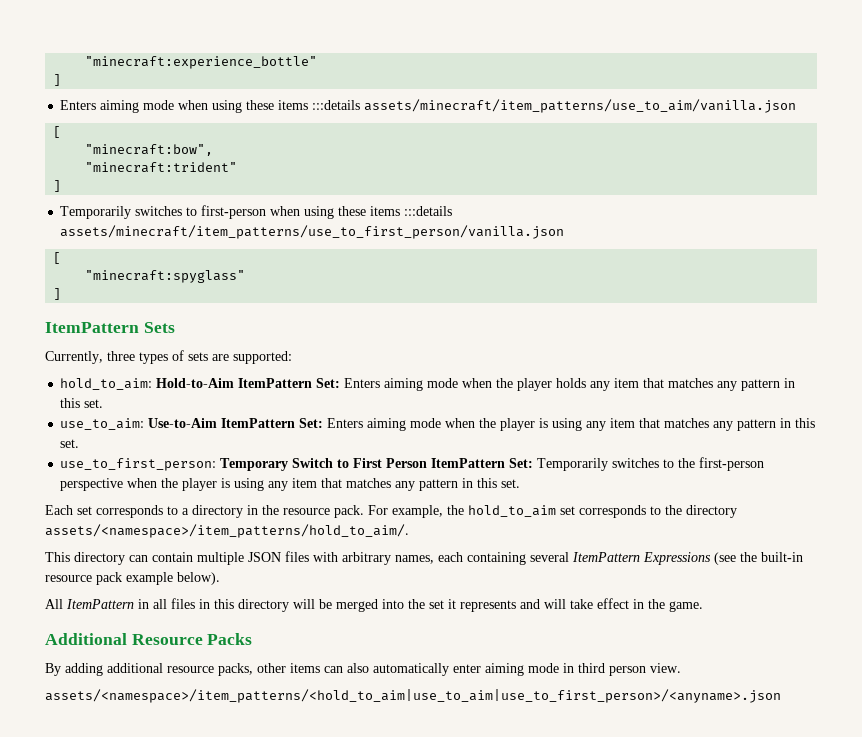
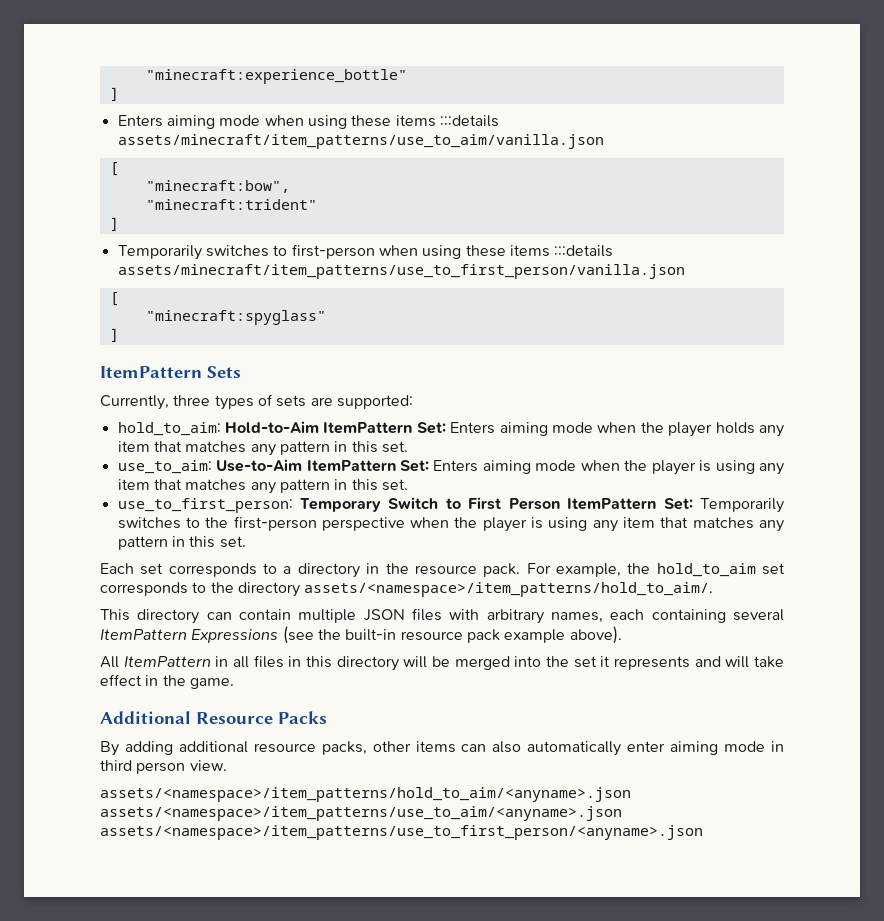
[177,572,220,585] below). -> [569,626,622,644] above).
[45,689,781,703] assets/<namespace>/item_patterns/<hold_to_aim|use_to_aim|use_to_first_person>/<anyname>.json -> [100,787,631,802] [100,806,622,821] [100,825,703,840] assets/<namespace>/item_patterns/hold_to_aim/<anyname>.json assets/<namespace>/item_patterns/use_to_aim/<anyname>.json assets/<namespace>/item_patterns/use_to_first_person/<anyname>.json

